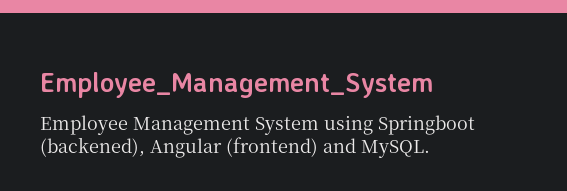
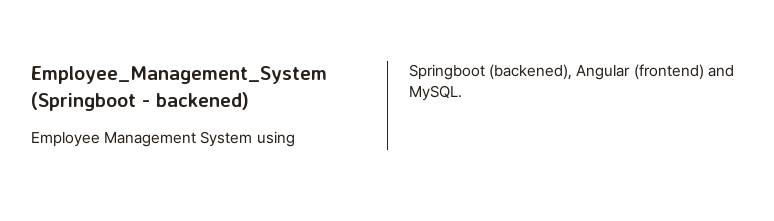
(433, 85) none -> [31,92,249,111] (Springboot - backened)

